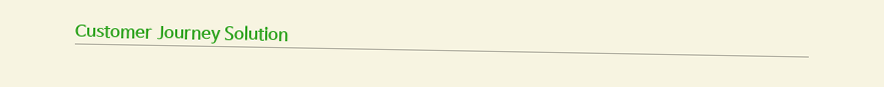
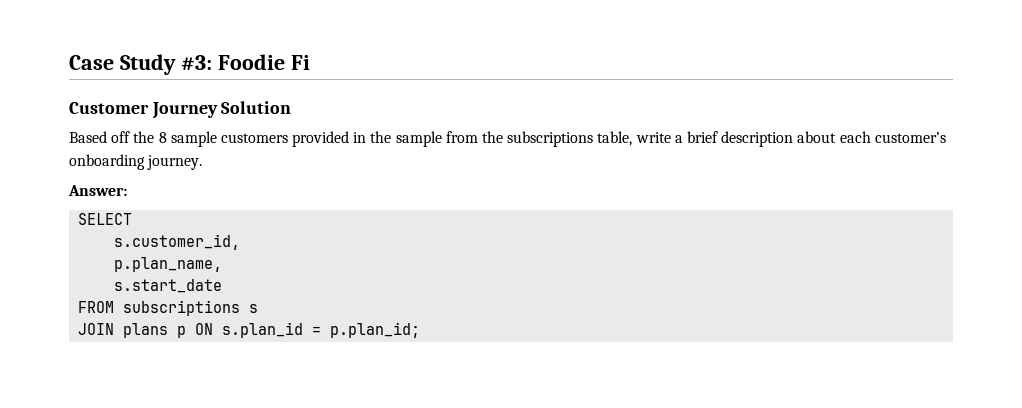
[75,24,290,45] Customer Journey Solution -> [69,54,310,75] [69,101,292,119] [69,131,946,147] [69,154,203,170] [68,185,127,196] [78,213,133,225] [114,234,241,250] [114,257,223,272] [114,279,223,293] [78,300,259,316] [78,322,421,338] Case Study #3: Foodie Fi // Customer Journey Solution // Based off the 8 sample customers provided in the sample from the subscriptions table, write a brief description about each customer’s onboarding journey. // Answer: // SELECT // s.customer_id, // p.plan_name, // s.start_date // FROM subscriptions s // JOIN plans p ON s.plan_id = p.plan_id;

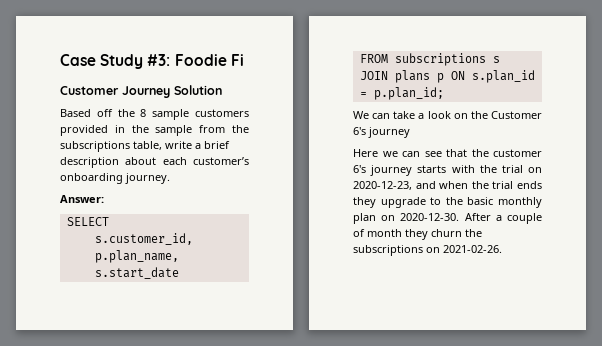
(421, 330) none -> [353,111,542,119] [353,127,410,138] [353,149,542,157] [353,165,542,176] [353,181,542,190] [353,197,542,208] [353,213,542,224] [353,229,482,240] [353,245,502,256] // We can take a look on the Customer 6's journey // Here we can see that the customer 6's journey starts with the trial on 2020-12-23, and when the trial ends they upgrade to the basic monthly plan on 2020-12-30. After a couple of month they churn the subscriptions on 2021-02-26.

